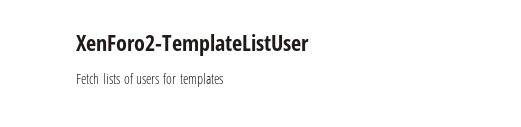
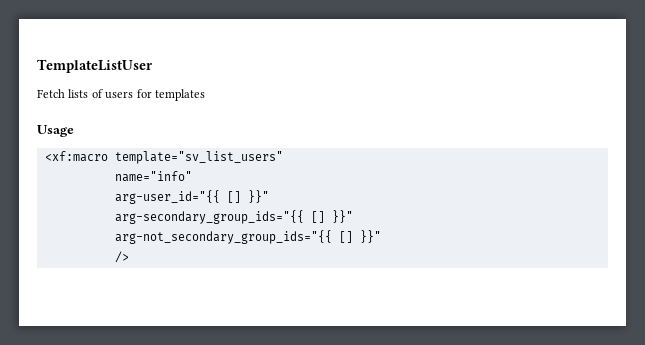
[76,34,309,56] XenForo2-TemplateListUser -> [37,59,153,73] TemplateListUser
(223, 80) none -> [37,125,74,137] [44,151,283,164] [114,171,192,182] [114,190,269,204] [114,210,353,224] [114,230,381,244] [114,251,129,263] // Usage // <xf:macro template="sv_list_users" // name="info" // arg-user_id="{{ [] }}" // arg-secondary_group_ids="{{ [] }}" // arg-not_secondary_group_ids="{{ [] }}" // />

